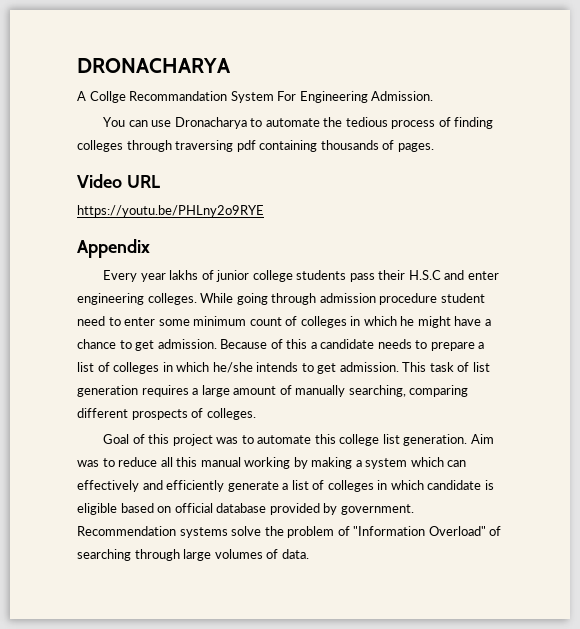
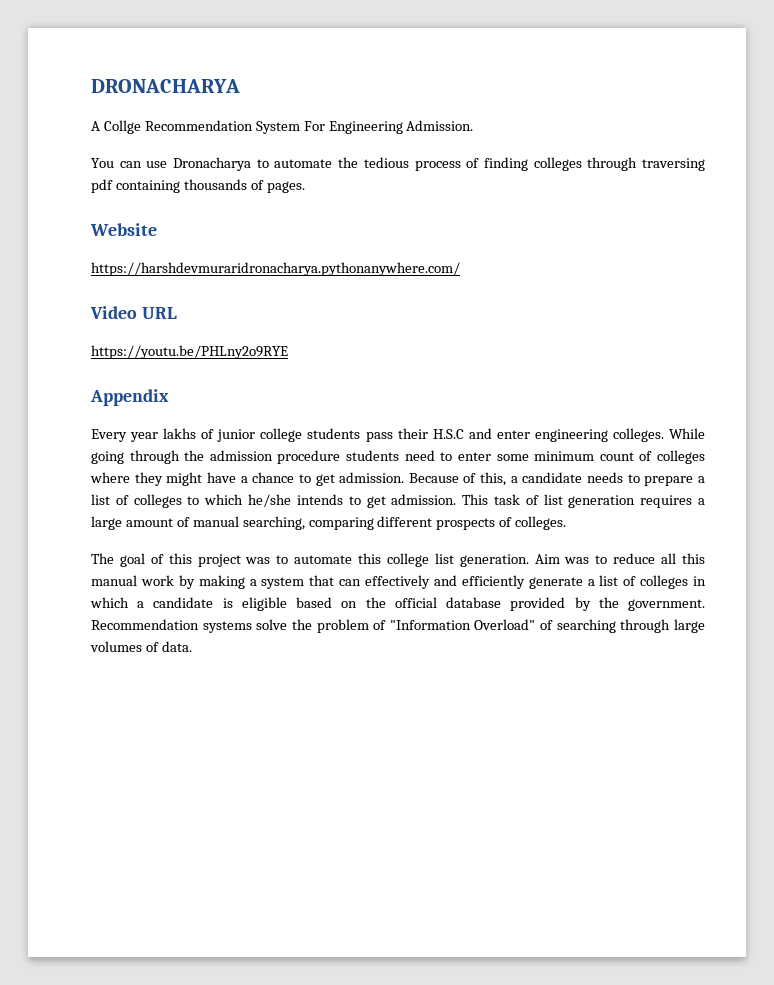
[129,91,228,101] Recommandation -> [144,120,253,131] Recommendation
(434, 147) none -> [90,223,157,236] [91,262,460,276] // Website // https://harshdevmuraridronacharya.pythonanywhere.com/
(317, 299) none -> [184,450,205,461] the
[440,293,485,303] student -> [346,450,400,461] students
[350,316,415,326] in which he -> [90,472,163,486] where they
[286,339,308,349] this -> [480,472,507,486] this,
[162,362,173,372] in -> [187,496,200,505] to
[295,385,346,397] manually -> [192,516,239,527] manual
[102,434,129,444] Goal -> [91,553,145,567] The goal
[244,457,291,469] working -> [140,575,174,586] work
[410,457,444,467] which -> [309,575,335,586] that
(424, 485) none -> [137,601,145,608] a
(172, 509) none -> [365,597,386,608] the
(338, 509) none -> [598,597,619,608] the

